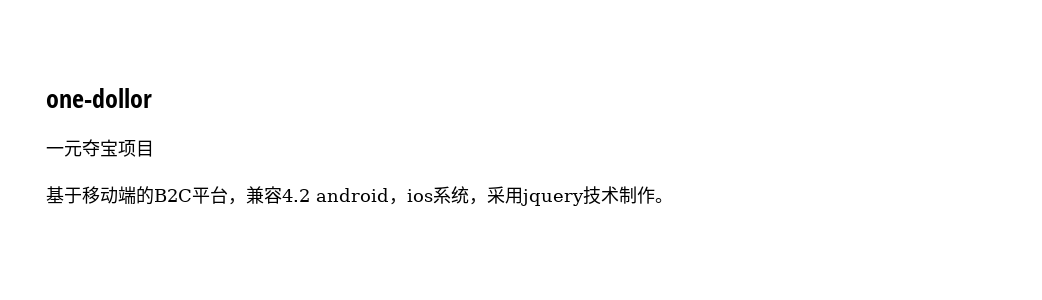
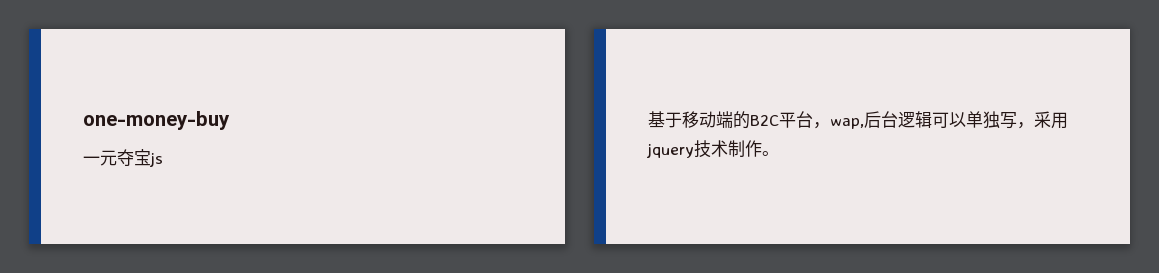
[46,88,152,108] one-dollor -> [83,111,230,130] one-money-buy
[118,140,154,157] 项目 -> [149,152,163,167] js
[246,186,469,205] 兼容4.2 android，ios系统 -> [830,111,1017,129] wap,后台逻辑可以单独写

